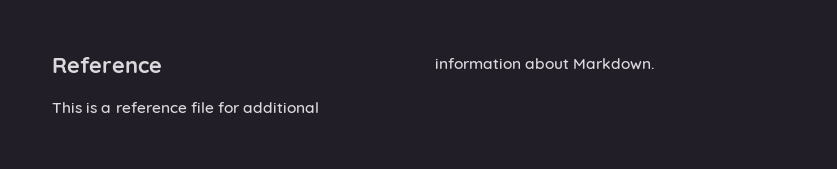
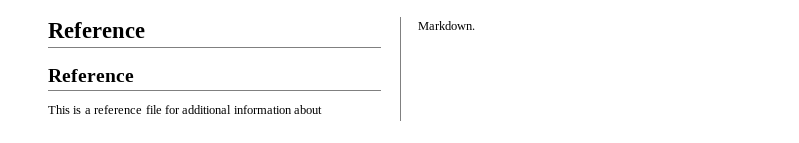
[52,57,162,73] Reference -> [48,22,145,38] [48,69,134,82] Reference // Reference

